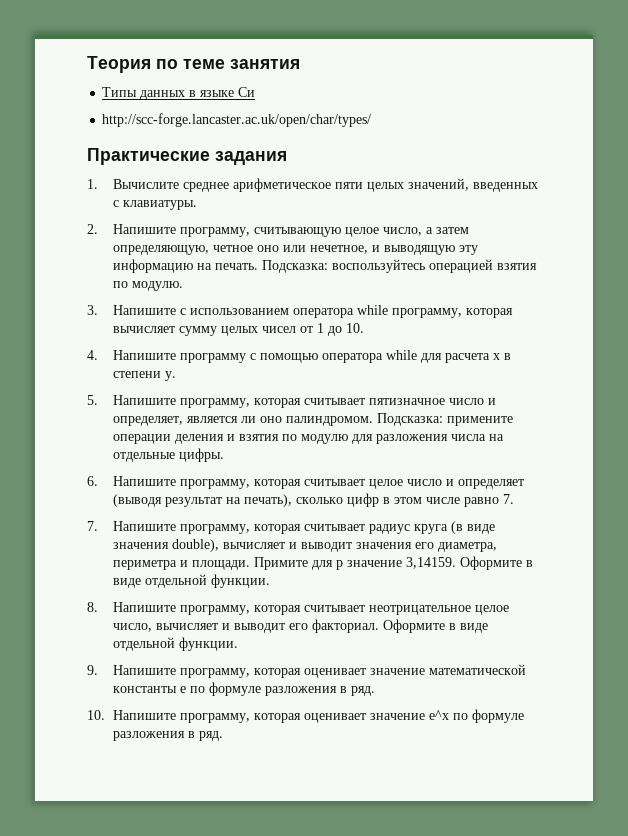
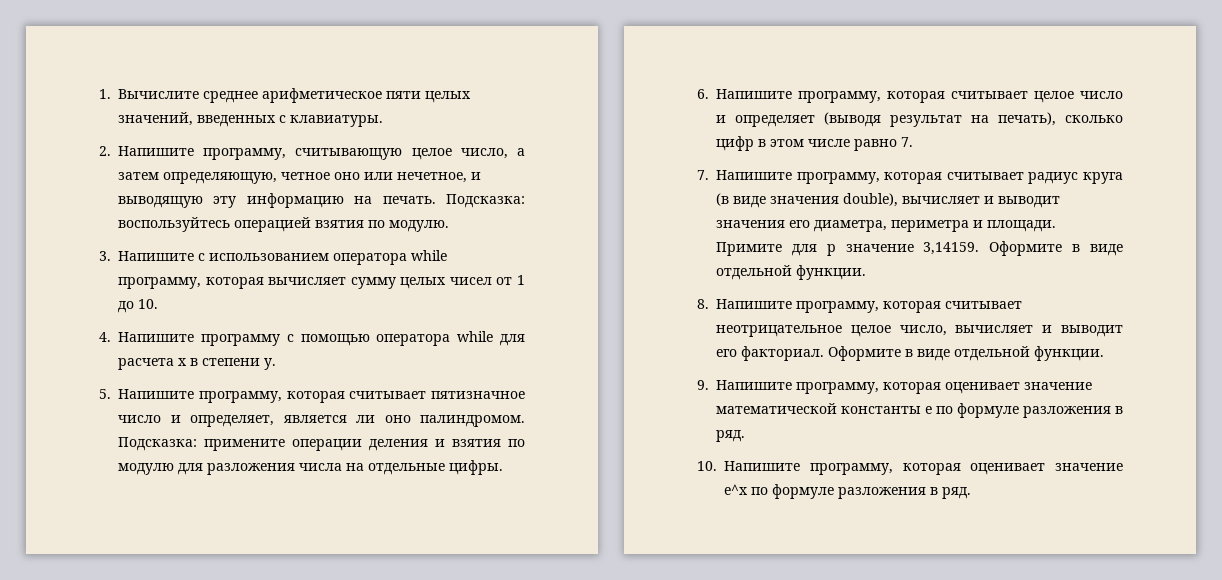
[87,56,300,73] [102,87,256,100] [102,113,372,127] [87,148,287,165] Теория по теме занятия // Типы данных в языке Си // http://scc-forge.lancaster.ac.uk/open/char/types/ // Практические задания // -> (99, 94) none

